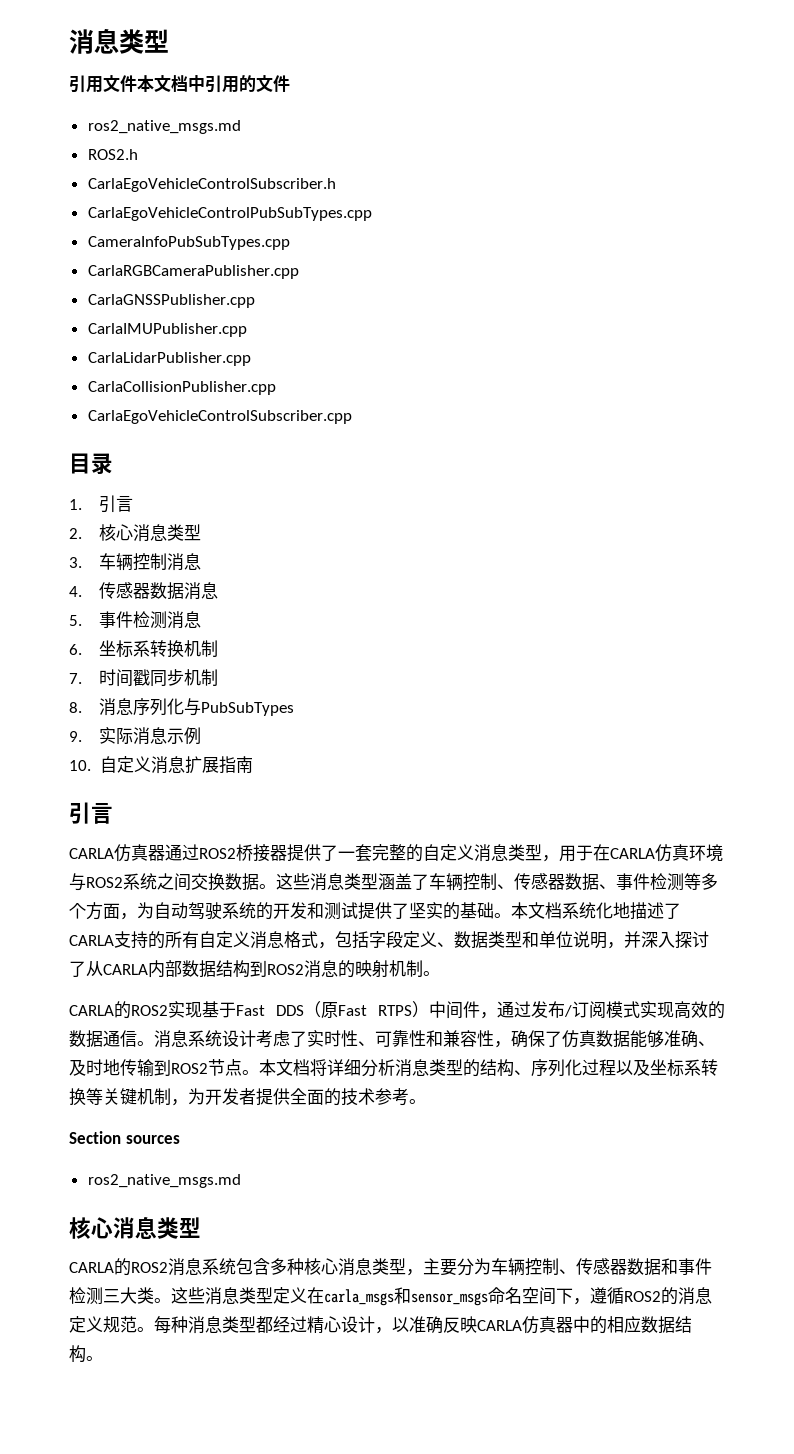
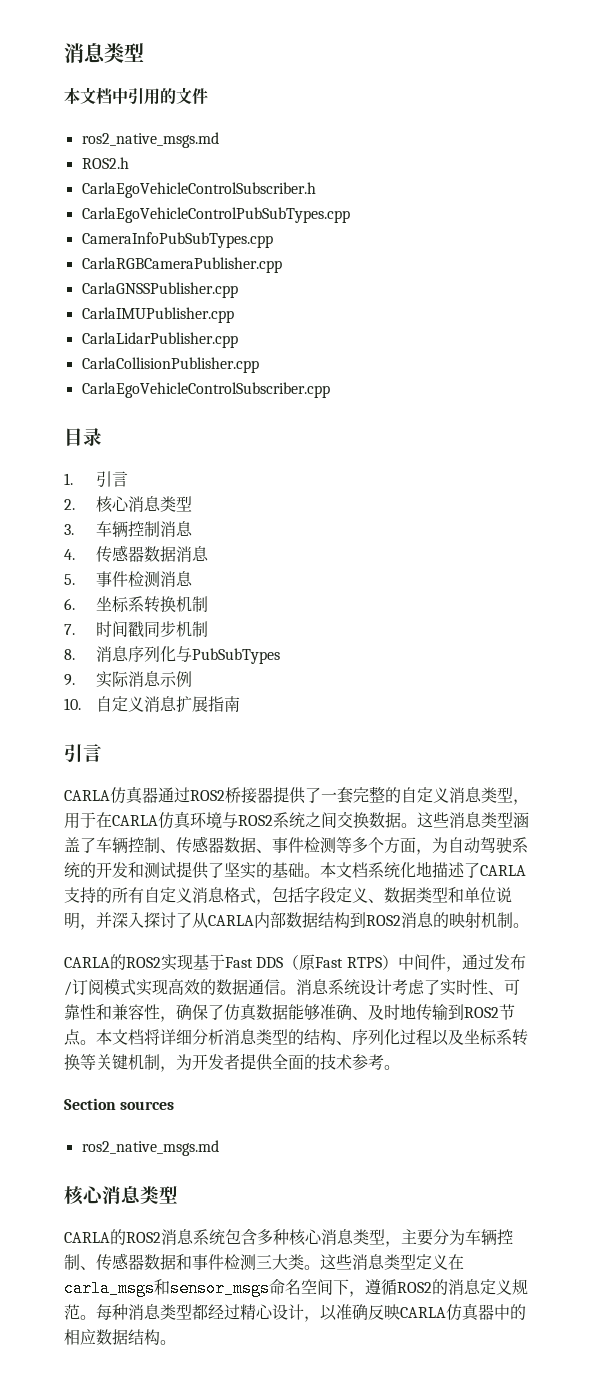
[69,28,169,54] [69,75,137,93] 消息类型 // 引用文件 -> [64,43,144,63] 消息类型 //

